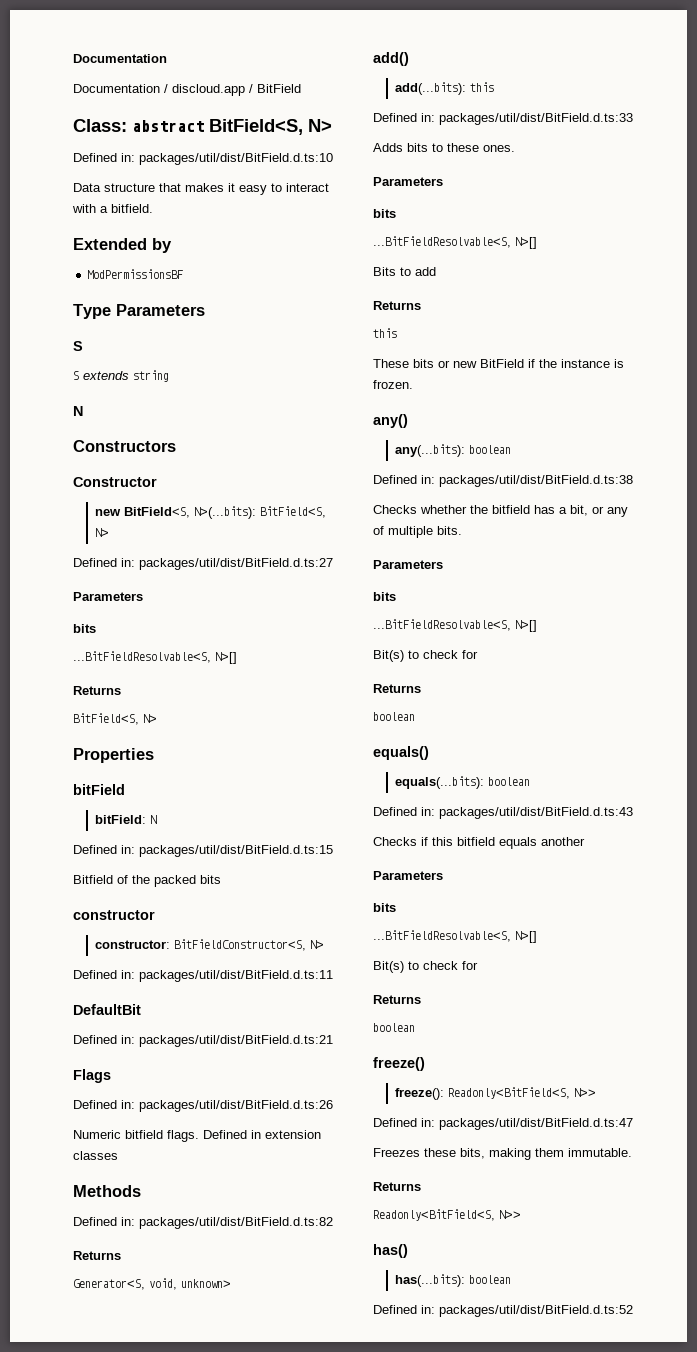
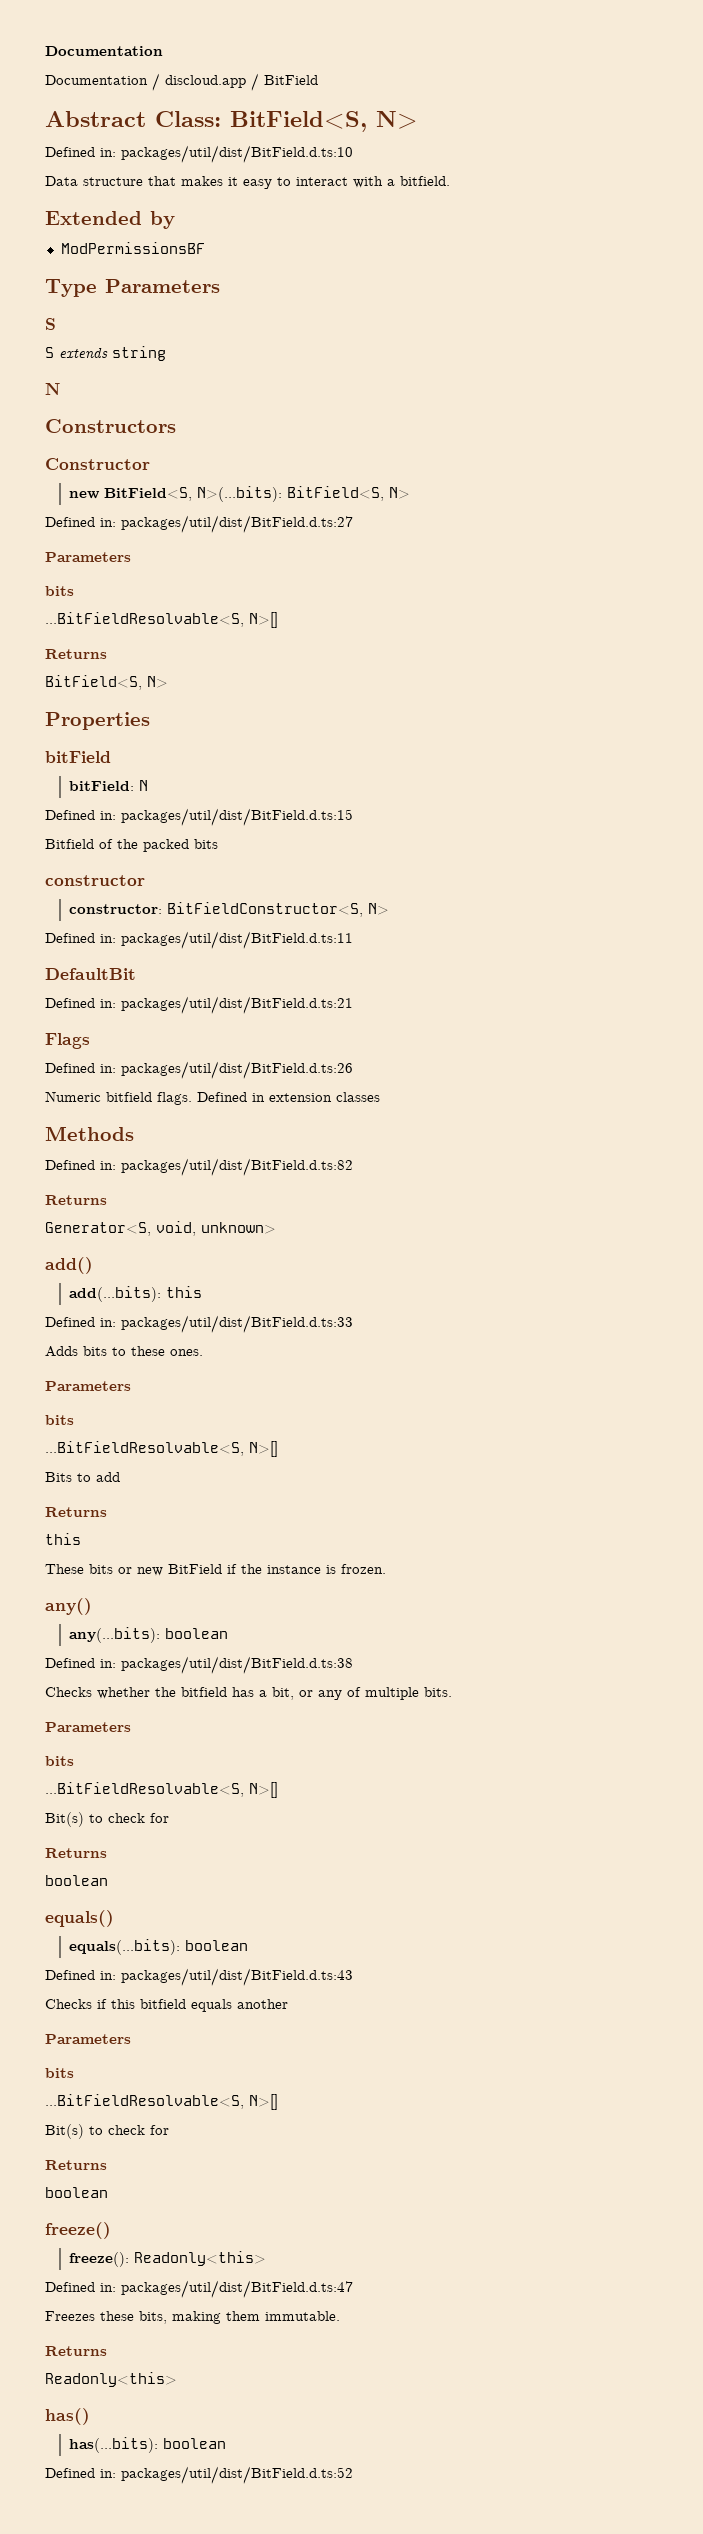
[73,119,204,132] Class: abstract -> [45,111,221,127] Abstract Class:
[448,1087,597,1099] Readonly<BitField<S, N>> -> [134,2251,267,2266] Readonly<this>
[373,1209,521,1221] Readonly<BitField<S, N>> -> [45,2372,177,2387] Readonly<this>

